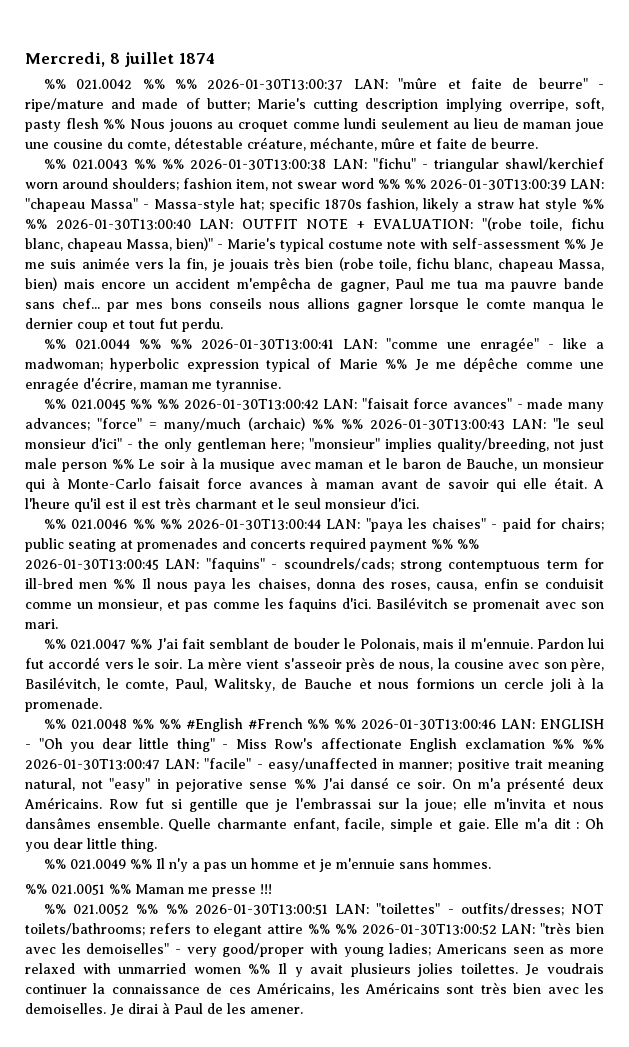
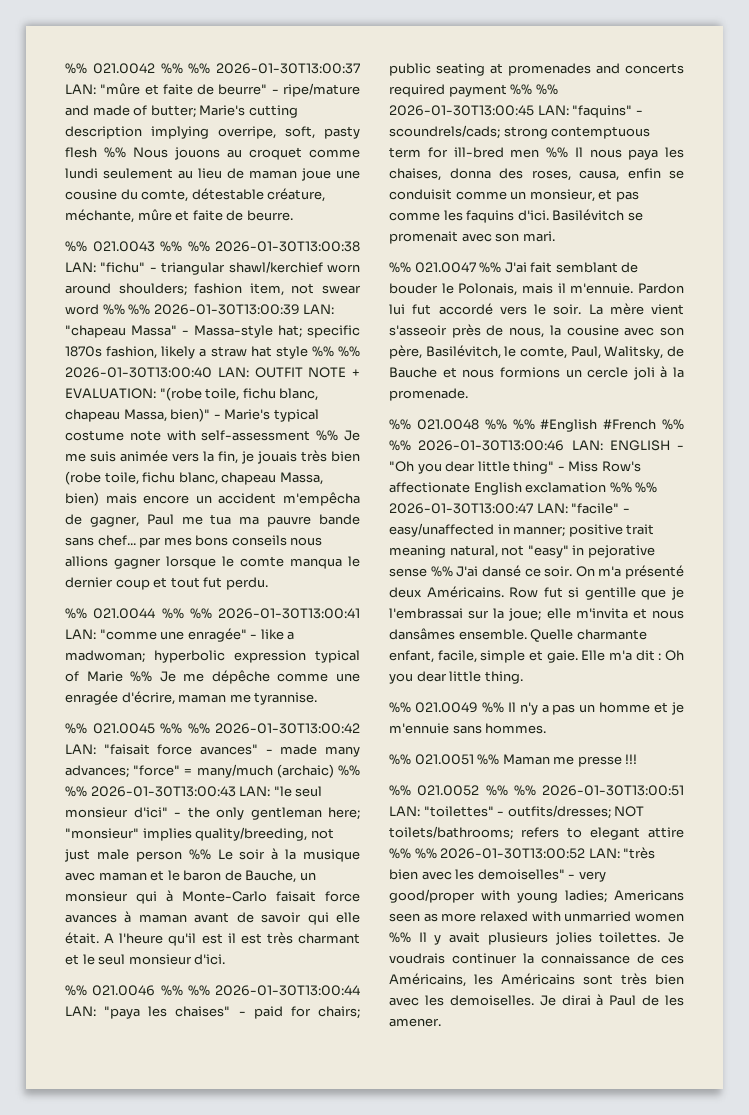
[25,52,215,67] Mercredi, 8 juillet 1874 // -> (65, 68) none

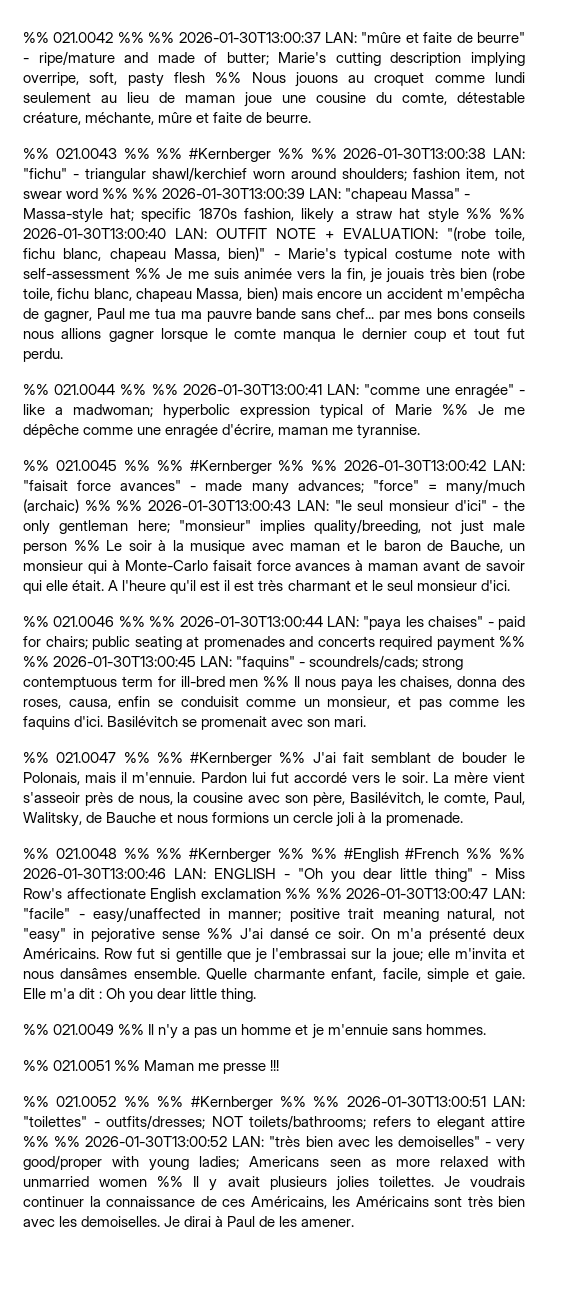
(210, 246) none -> [189,148,337,162] #Kernberger %% %%
(210, 728) none -> [189,460,338,474] #Kernberger %% %%
(502, 267) none -> [156,752,306,766] %% #Kernberger %%
(535, 424) none -> [189,848,337,862] #Kernberger %% %%
(536, 790) none -> [190,1096,340,1110] #Kernberger %% %%

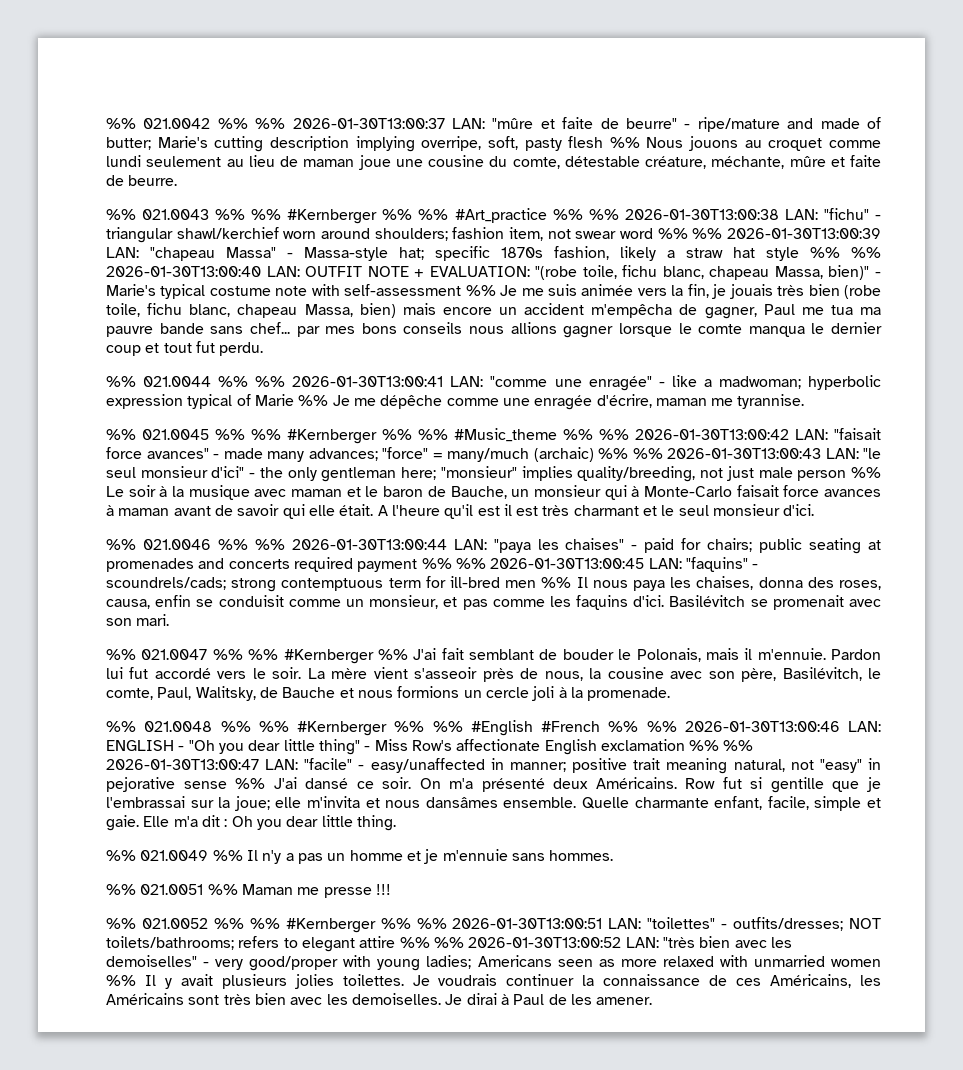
(337, 153) none -> [454,208,619,223] #Art_practice %% %%
(338, 465) none -> [454,428,629,442] #Music_theme %% %%

